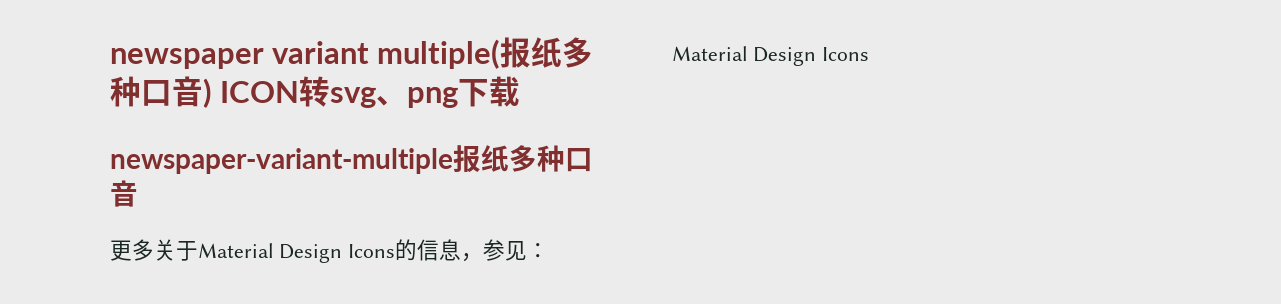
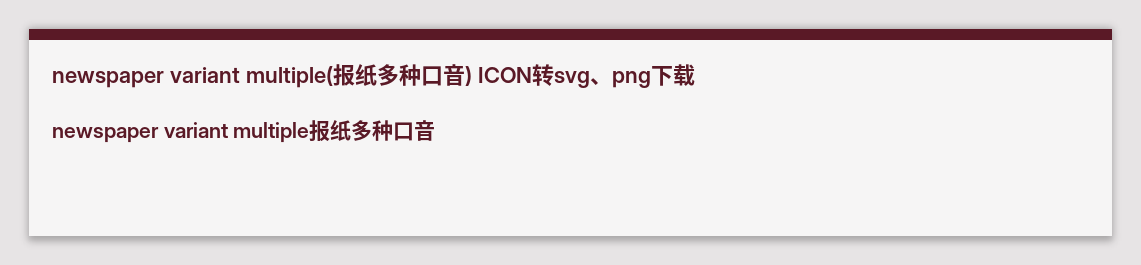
[110,145,593,174] [110,180,138,207] [110,239,549,263] [672,46,869,66] newspaper-variant-multiple报纸多种口音 // 更多关于Material Design Icons的信息，参见：Material Design Icons -> [52,120,436,143] newspaper variant multiple报纸多种口音

